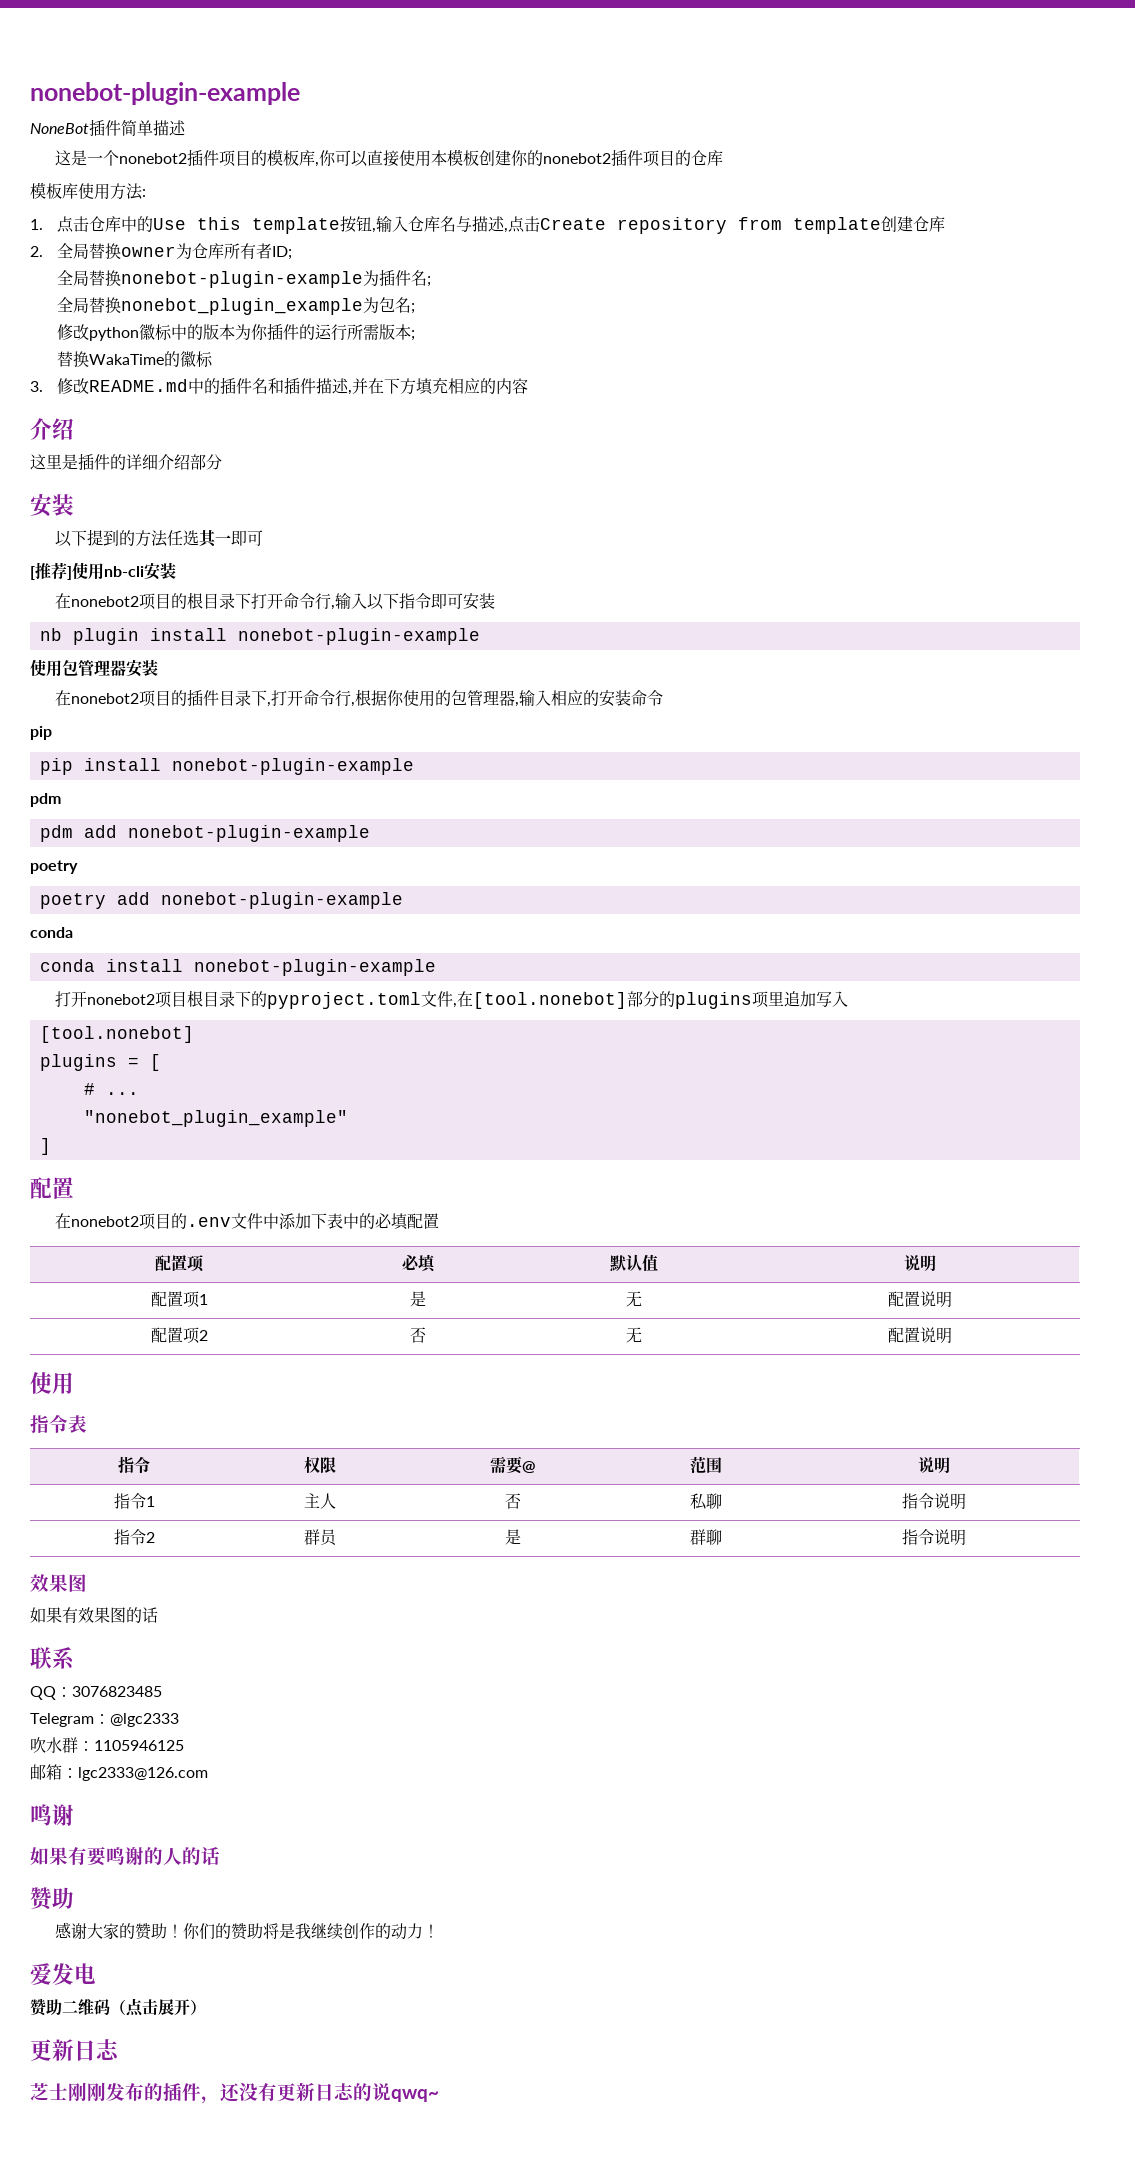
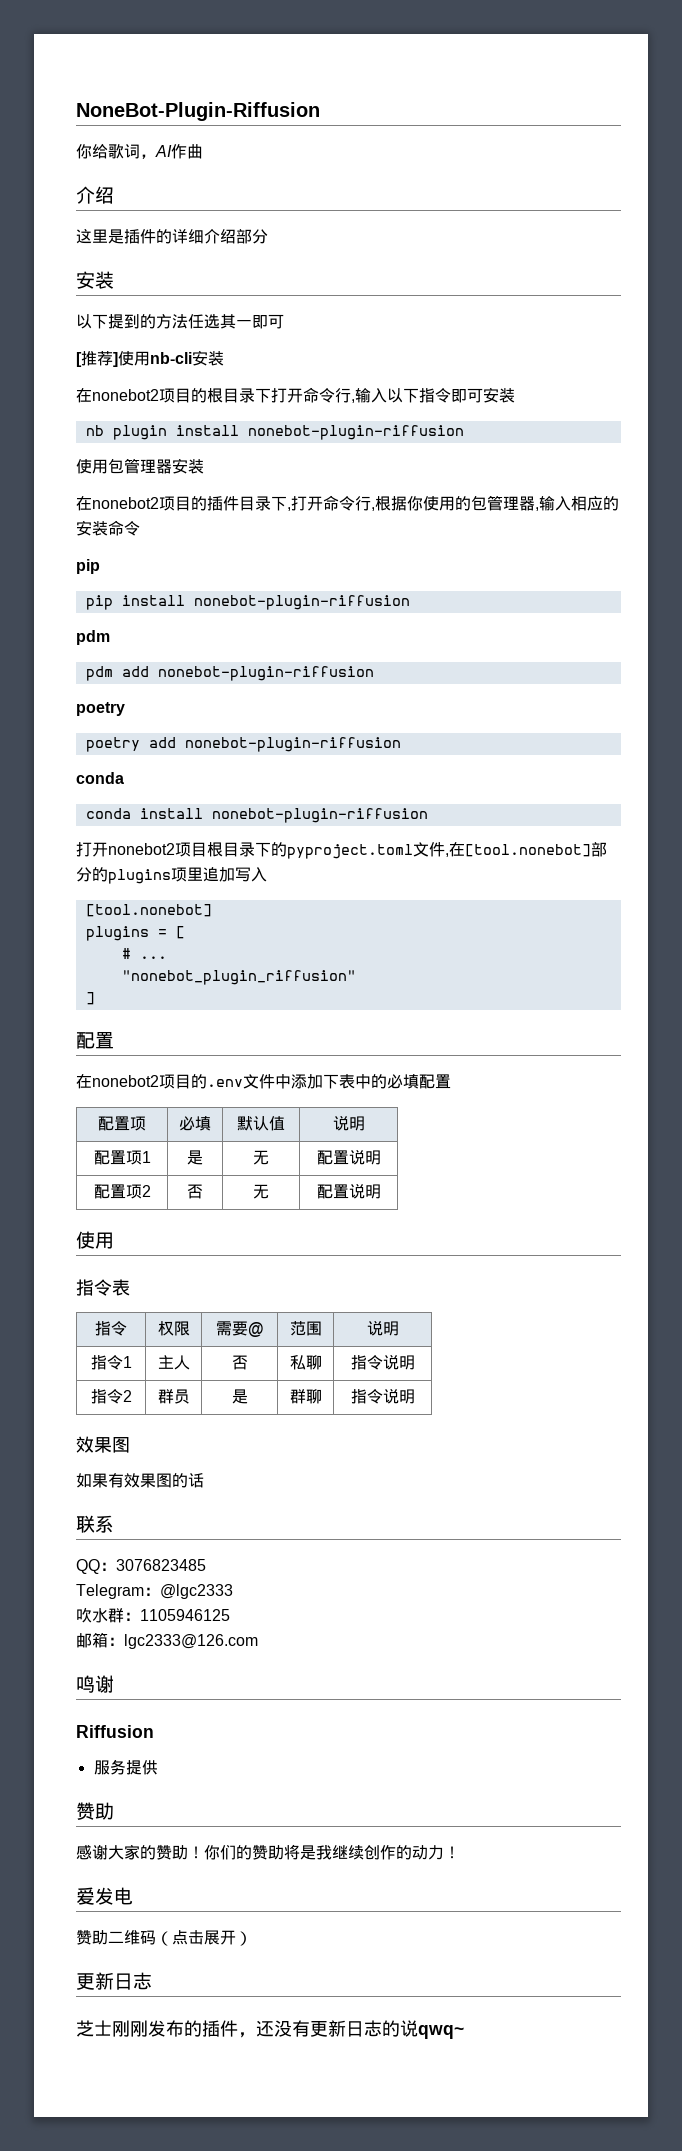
[30,82,300,105] [30,119,186,136] [54,149,723,167] [30,182,146,200] [30,216,945,234] [30,243,292,260] [56,269,431,288] [56,297,415,315] [56,323,415,341] [56,351,213,368] [30,377,528,395] nonebot-plugin-example // NoneBot插件简单描述 // 这是一个nonebot2插件项目的模板库,你可以直接使用本模板创建你的nonebot2插件项目的仓库 // 模板库使用方法: // 1.点击仓库中的Use this template按钮,输入仓库名与描述,点击Create repository from template创建仓库 // 2.全局替换owner为仓库所有者ID; // 全局替换nonebot-plugin-example为插件名; // 全局替换nonebot_plugin_example为包名; // 修改python徽标中的版本为你插件的运行所需版本; // 替换WakaTime的徽标 // 3.修改README.md中的插件名和插件描述,并在下方填充相应的内容 -> [76,102,320,121] [76,143,203,159] NoneBot-Plugin-Riffusion // 你给歌词，AI作曲
[237,628,480,645] nonebot-plugin-example -> [247,425,464,440] nonebot-plugin-riffusion
[171,758,414,775] nonebot-plugin-example -> [193,595,410,610] nonebot-plugin-riffusion
[127,825,370,842] nonebot-plugin-example -> [157,666,374,681] nonebot-plugin-riffusion
[160,892,403,909] nonebot-plugin-example -> [184,737,401,752] nonebot-plugin-riffusion
[193,959,436,976] nonebot-plugin-example -> [211,808,428,823] nonebot-plugin-riffusion
[83,1110,348,1127] "nonebot_plugin_example" -> [121,970,356,985] "nonebot_plugin_riffusion"
[30,1847,220,1866] 如果有要鸣谢的人的话 -> [76,1725,154,1738] [93,1759,158,1775] Riffusion // 服务提供

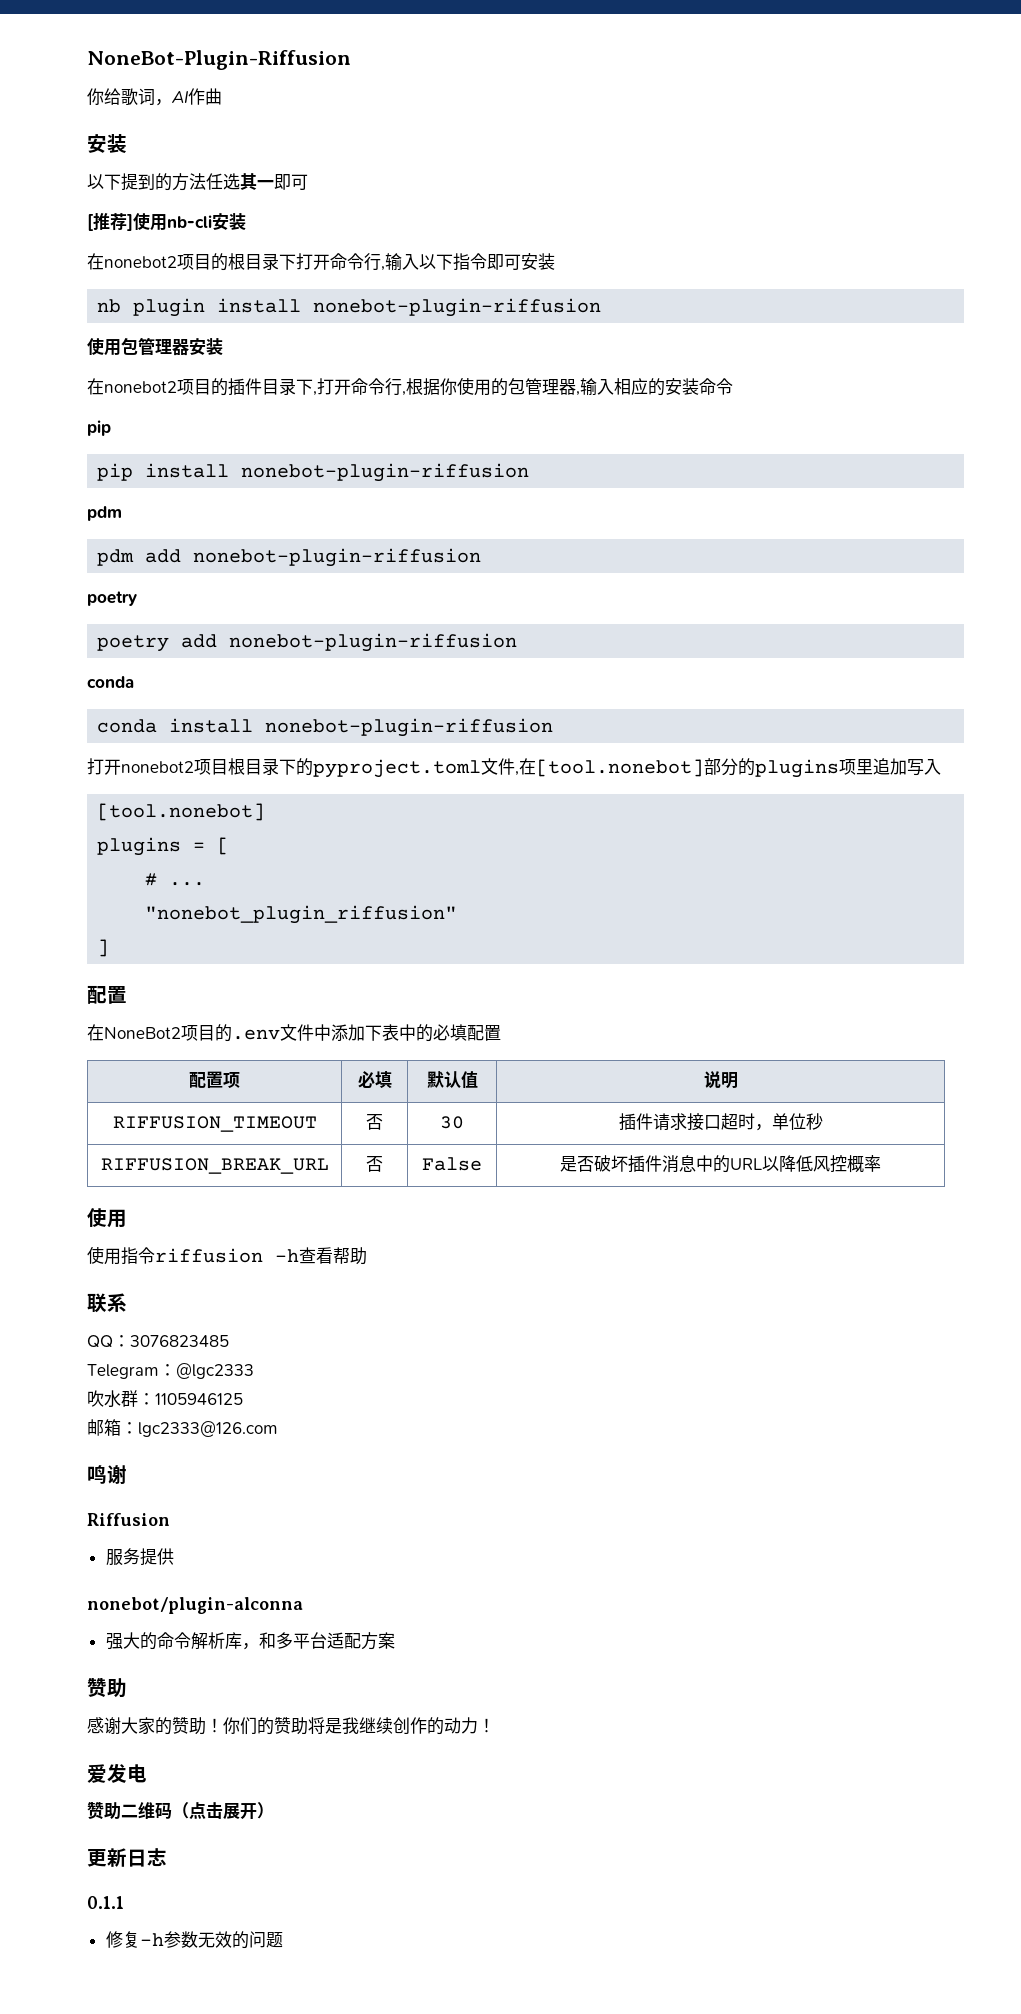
[76,186,114,204] [76,229,268,244] // 介绍 // 这里是插件的详细介绍部分 -> (222, 96) none
[92,1075,159,1087] nonebot2 -> [104,1027,181,1039] NoneBot2
[93,1150,151,1165] [187,1150,203,1165] [253,1150,269,1165] [316,1149,381,1165] [93,1184,151,1199] [187,1184,203,1199] [253,1184,269,1199] [316,1183,381,1199] [76,1231,114,1249] [76,1279,130,1296] [95,1321,127,1336] [157,1321,190,1336] [215,1321,264,1337] [289,1321,322,1336] [366,1320,399,1336] [90,1355,132,1370] [157,1355,190,1370] [231,1355,248,1370] [289,1355,322,1370] [350,1354,415,1370] [90,1389,132,1404] [157,1389,190,1404] [231,1389,248,1404] [289,1389,322,1404] [350,1388,415,1404] [76,1436,130,1453] [76,1473,204,1488] 配置项1 | 是 | 无 | 配置说明 // 配置项2 | 否 | 无 | 配置说明 // 使用 // 指令表 // 指令 | 权限 | 需要@ | 范围 | 说明 // 指令1 | 主人 | 否 | 私聊 | 指令说明 // 指令2 | 群员 | 是 | 群聊 | 指令说明 // 效果图 // 如果有效果图的话 -> [112,1116,317,1132] [366,1114,383,1130] [440,1116,464,1129] [618,1113,823,1131] [100,1158,329,1174] [366,1156,383,1172] [422,1157,482,1171] [560,1155,881,1173] [87,1208,127,1228] [87,1246,367,1265] RIFFUSION_TIMEOUT | 否 | 30 | 插件请求接口超时，单位秒 // RIFFUSION_BREAK_URL | 否 | False | 是否破坏插件消息中的URL以降低风控概率 // 使用 // 使用指令riffusion -h查看帮助
(158, 1767) none -> [87,1597,303,1614] [105,1632,395,1650] // nonebot/plugin-alconna // 强大的命令解析库，和多平台适配方案
[76,2020,464,2039] 芝士刚刚发布的插件，还没有更新日志的说qwq~ -> [87,1896,124,1909] [105,1931,283,1949] 0.1.1 // 修复-h参数无效的问题

